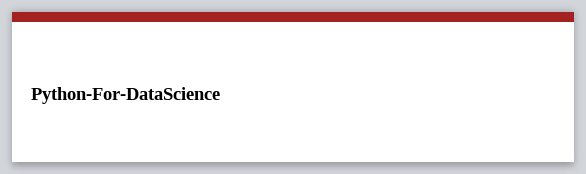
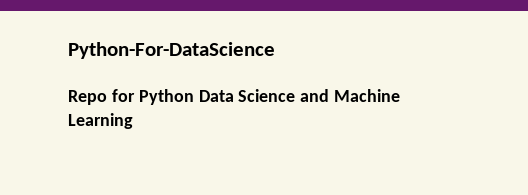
(220, 95) none -> [68,89,401,105] [68,113,133,129] // Repo for Python Data Science and Machine Learning

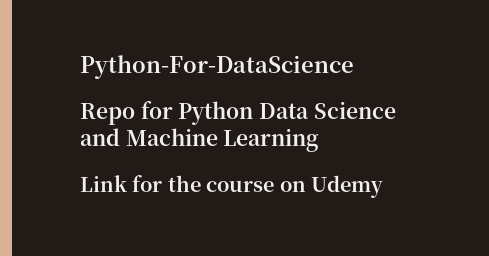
(133, 121) none -> [80,175,383,198] // Link for the course on Udemy

